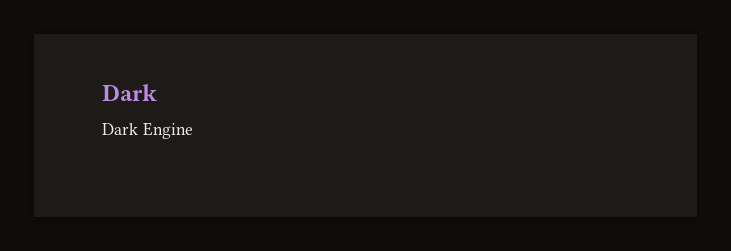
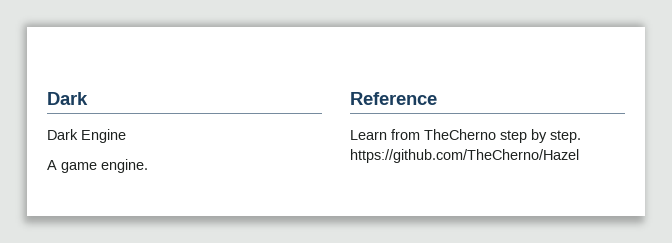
(193, 130) none -> [47,159,148,173] [350,92,437,105] [350,129,581,143] [350,149,579,163] // A game engine. // Reference // Learn from TheCherno step by step. https://github.com/TheCherno/Hazel

